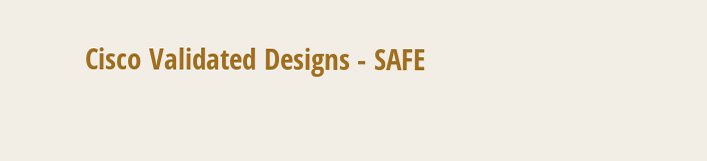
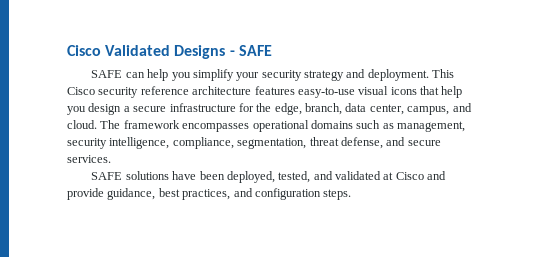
(427, 60) none -> [91,69,455,81] [67,86,463,98] [67,103,472,115] [67,120,465,132] [67,137,441,149] [67,155,111,163] [91,171,447,183] [67,188,352,200] // SAFE can help you simplify your security strategy and deployment. This Cisco security reference architecture features easy-to-use visual icons that help you design a secure infrastructure for the edge, branch, data center, campus, and cloud. The framework encompasses operational domains such as management, security intelligence, compliance, segmentation, threat defense, and secure services. // SAFE solutions have been deployed, tested, and validated at Cisco and provide guidance, best practices, and configuration steps.

